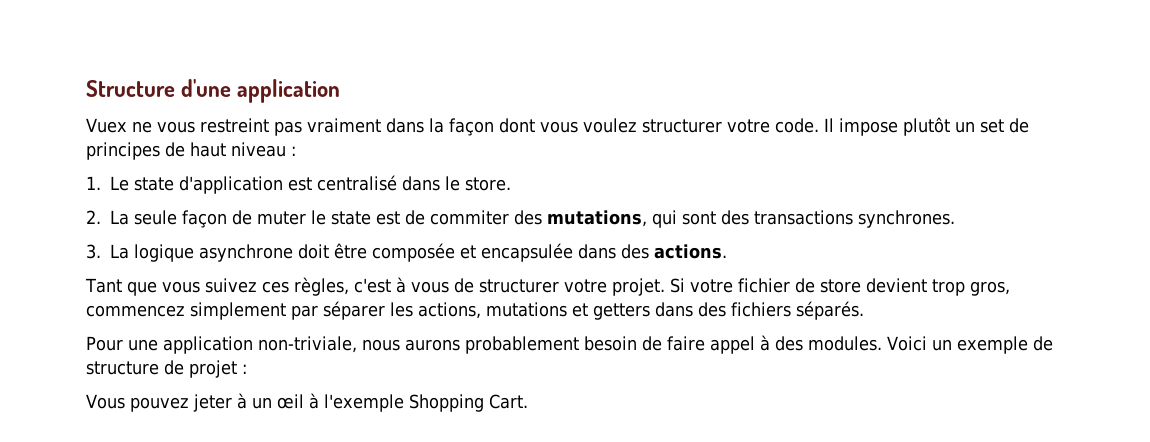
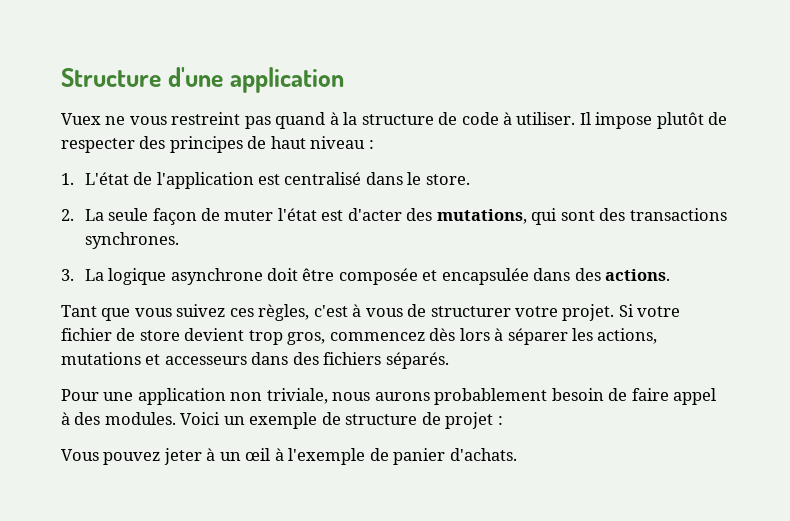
[306,117,1029,136] vraiment dans la façon dont vous voulez structurer votre code. Il impose plutôt un set de -> [275,112,728,129] [61,136,166,153] quand à la structure de code à utiliser. Il impose plutôt de respecter des
[110,176,283,194] Le state d'application -> [84,172,254,189] L'état de l'application
[311,210,509,225] le state est de commiter -> [277,208,402,221] l'état est d'acter
[190,302,318,320] simplement par -> [429,328,504,341] dès lors à
[593,303,650,320] getters -> [164,356,247,365] accesseurs
[258,336,357,353] non-triviale, -> [230,388,328,404] non triviale,
[408,394,528,412] Shopping Cart. -> [369,448,517,465] de panier d'achats.

